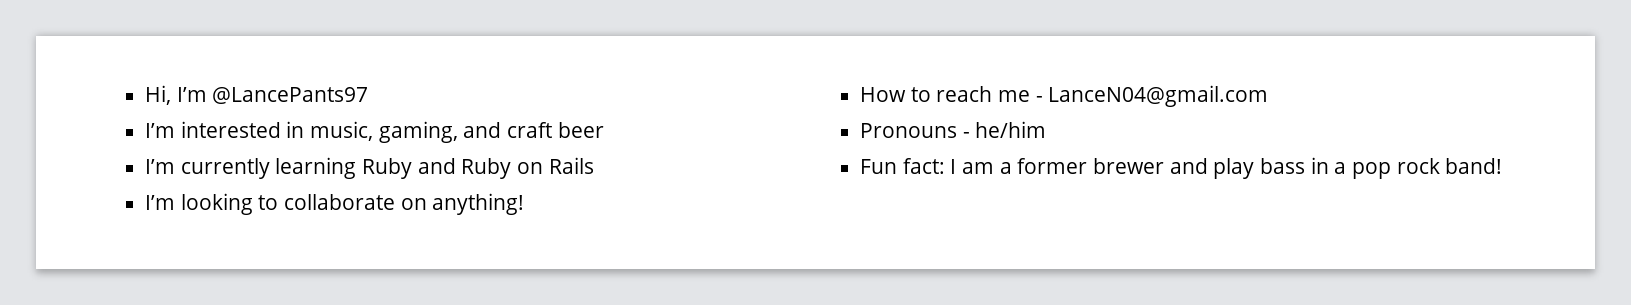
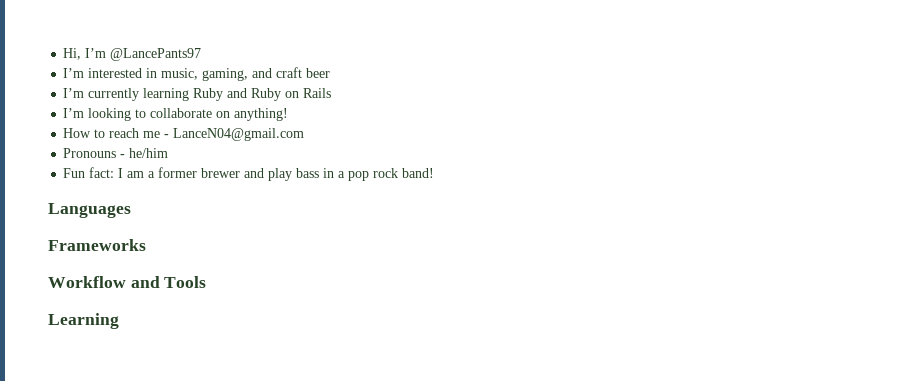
(1503, 166) none -> [48,203,131,218] [48,239,146,251] [48,276,207,288] [48,313,119,329] // Languages // Frameworks // Workflow and Tools // Learning

